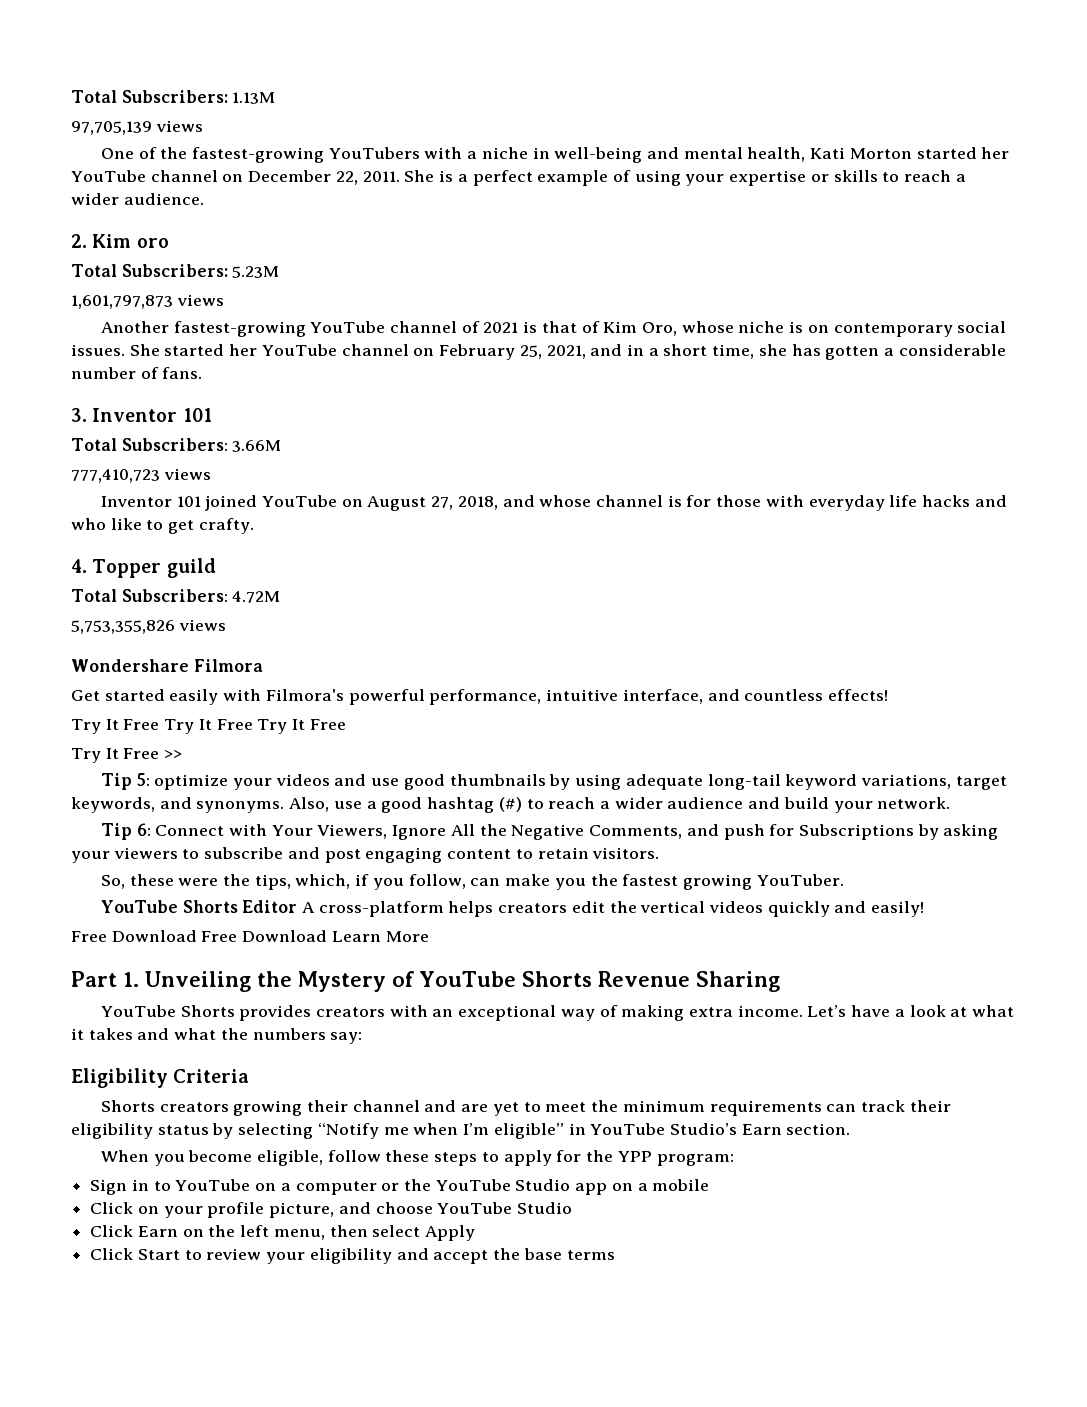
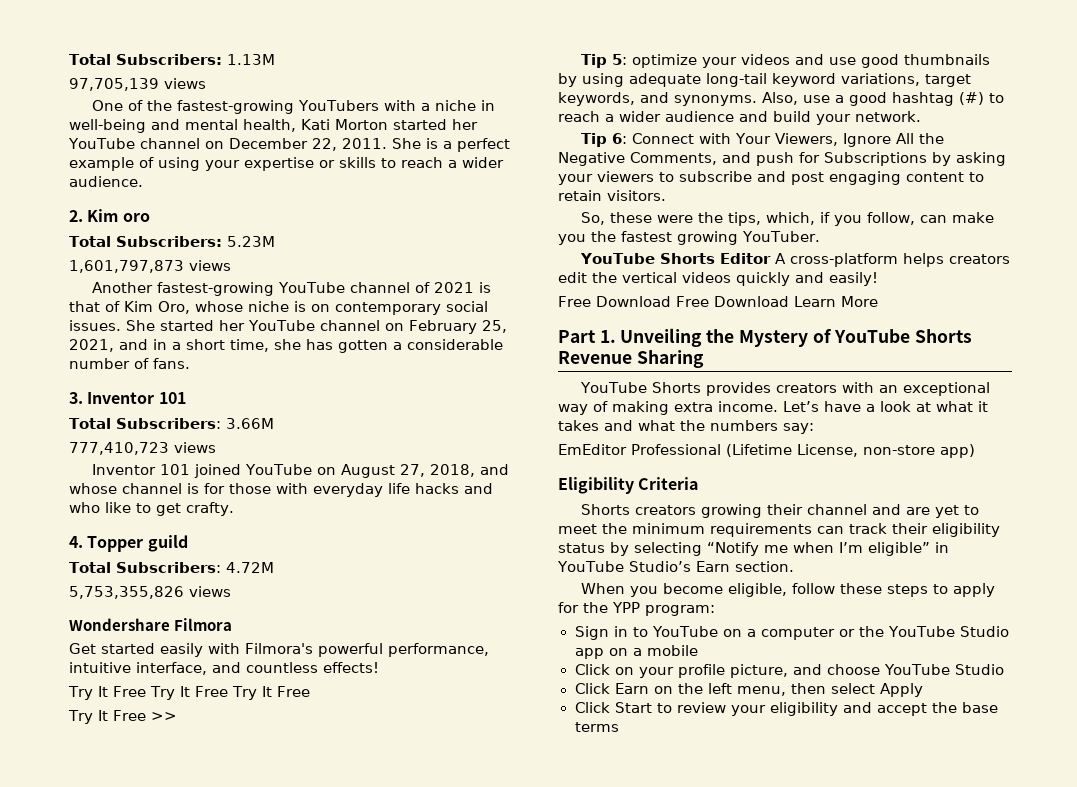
(363, 1038) none -> [558,444,975,458] // EmEditor Professional (Lifetime License, non-store app)

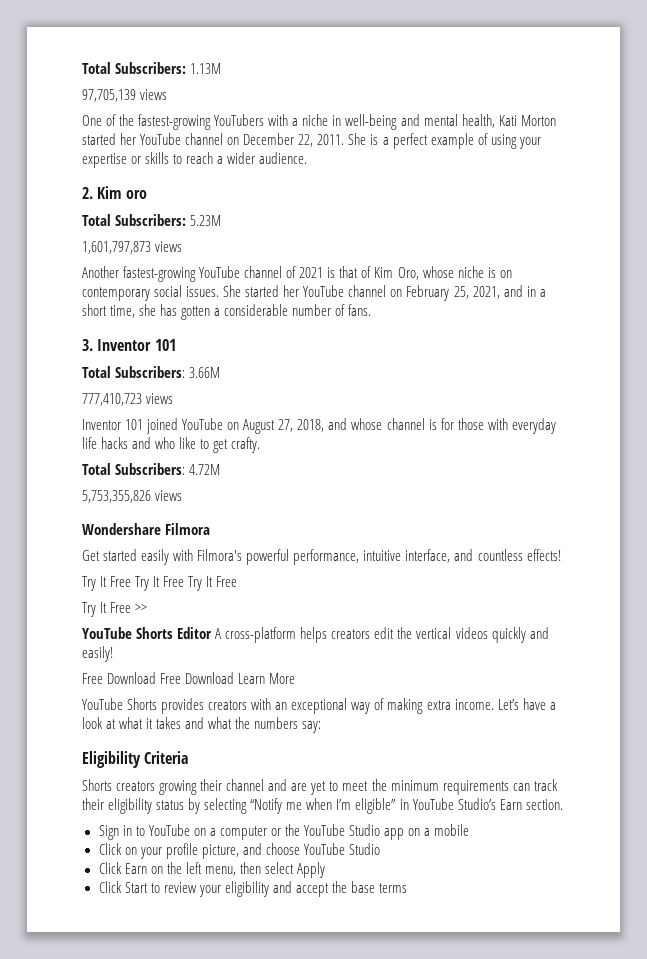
[69,535,188,552] // 4. Topper guild -> (261, 445) none
[581,54,991,68] [558,73,971,87] [558,92,1004,106] [558,111,921,125] [581,133,945,147] [558,152,1006,166] [558,171,984,185] [558,190,666,201] [581,212,995,226] [558,231,820,245] // Tip 5: optimize your videos and use good thumbnails by using adequate long-tail keyword variations, target keywords, and synonyms. Also, use a good hashtag (#) to reach a wider audience and build your network. // Tip 6: Connect with Your Viewers, Ignore All the Negative Comments, and push for Subscriptions by asking your viewers to subscribe and post engaging content to retain visitors. // So, these were the tips, which, if you follow, can make you the fastest growing YouTuber. -> (148, 608) none
[558,328,973,347] [558,350,704,368] // Part 1. Unveiling the Mystery of YouTube Shorts Revenue Sharing -> (296, 678) none
[558,444,975,458] // EmEditor Professional (Lifetime License, non-store app) -> (322, 727) none
[581,583,996,597] [558,602,715,616] // When you become eligible, follow these steps to apply for the YPP program: -> (563, 804) none

